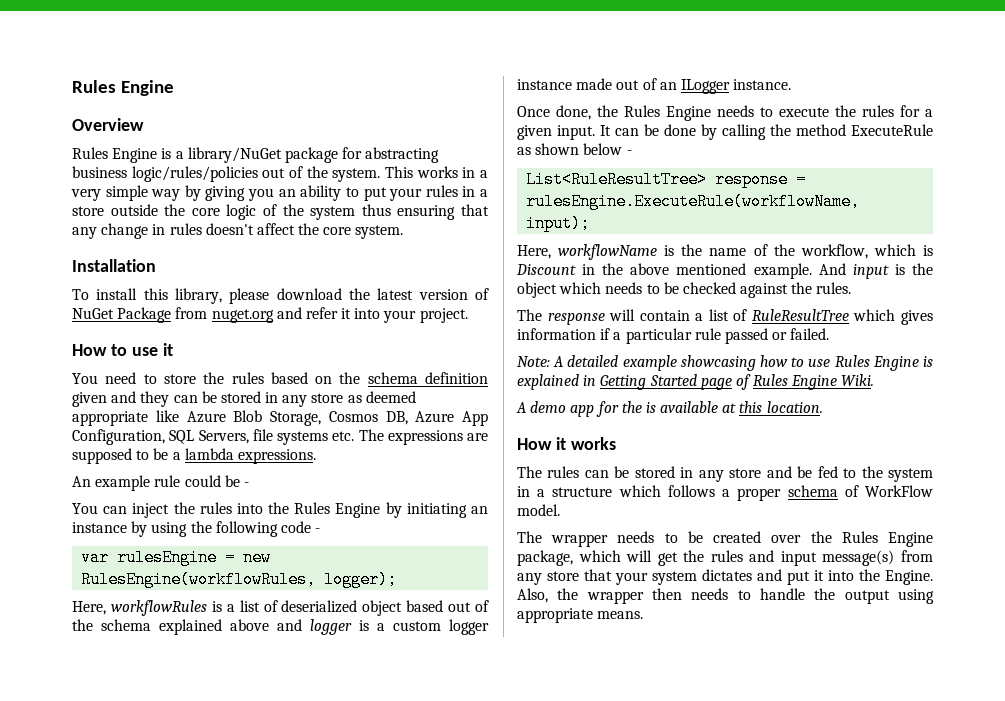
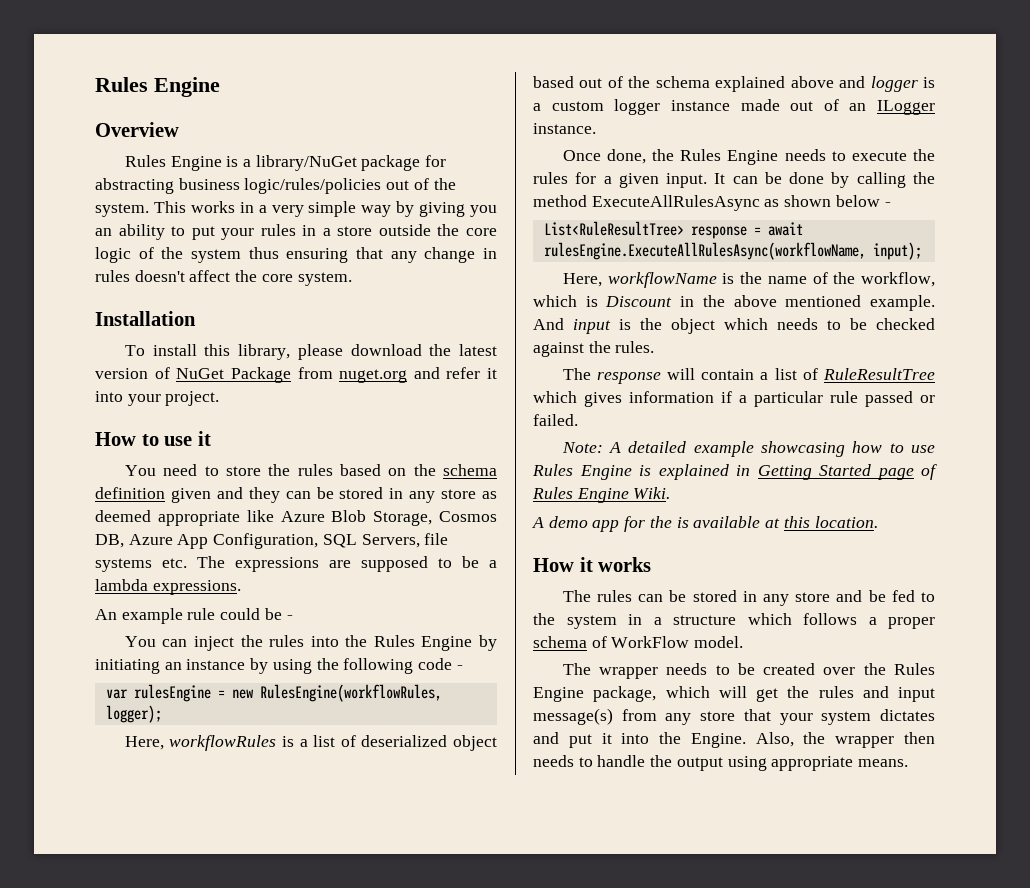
[851,124,933,136] ExecuteRule -> [591,195,760,211] ExecuteAllRulesAsync
[526,193,861,210] rulesEngine.ExecuteRule(workflowName, -> [767,222,803,236] [543,242,866,260] await rulesEngine.ExecuteAllRulesAsync(workflowName,

